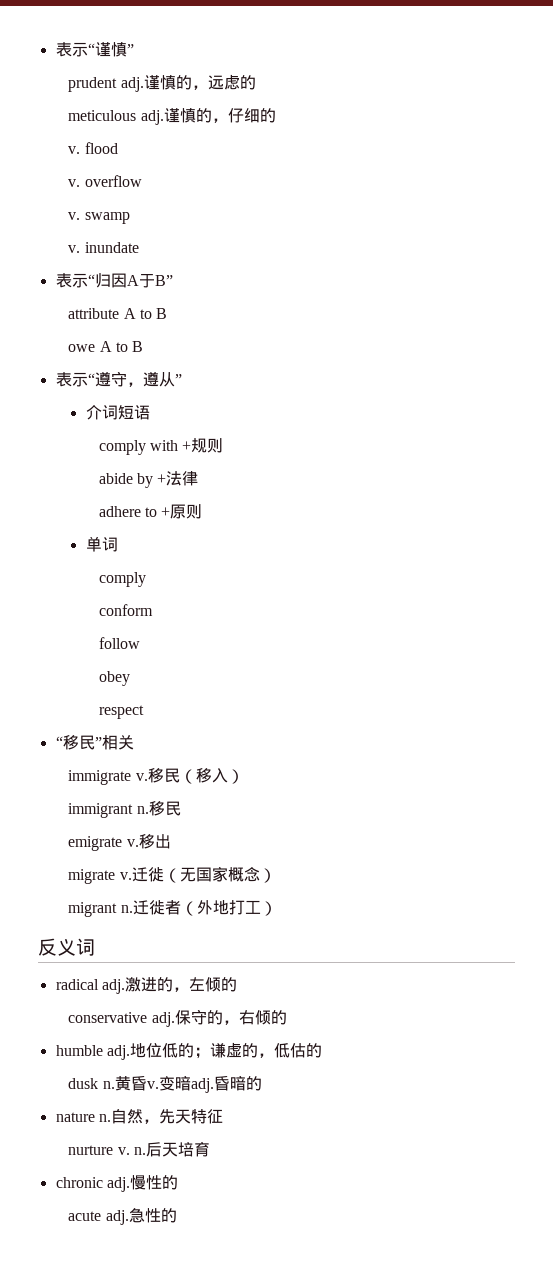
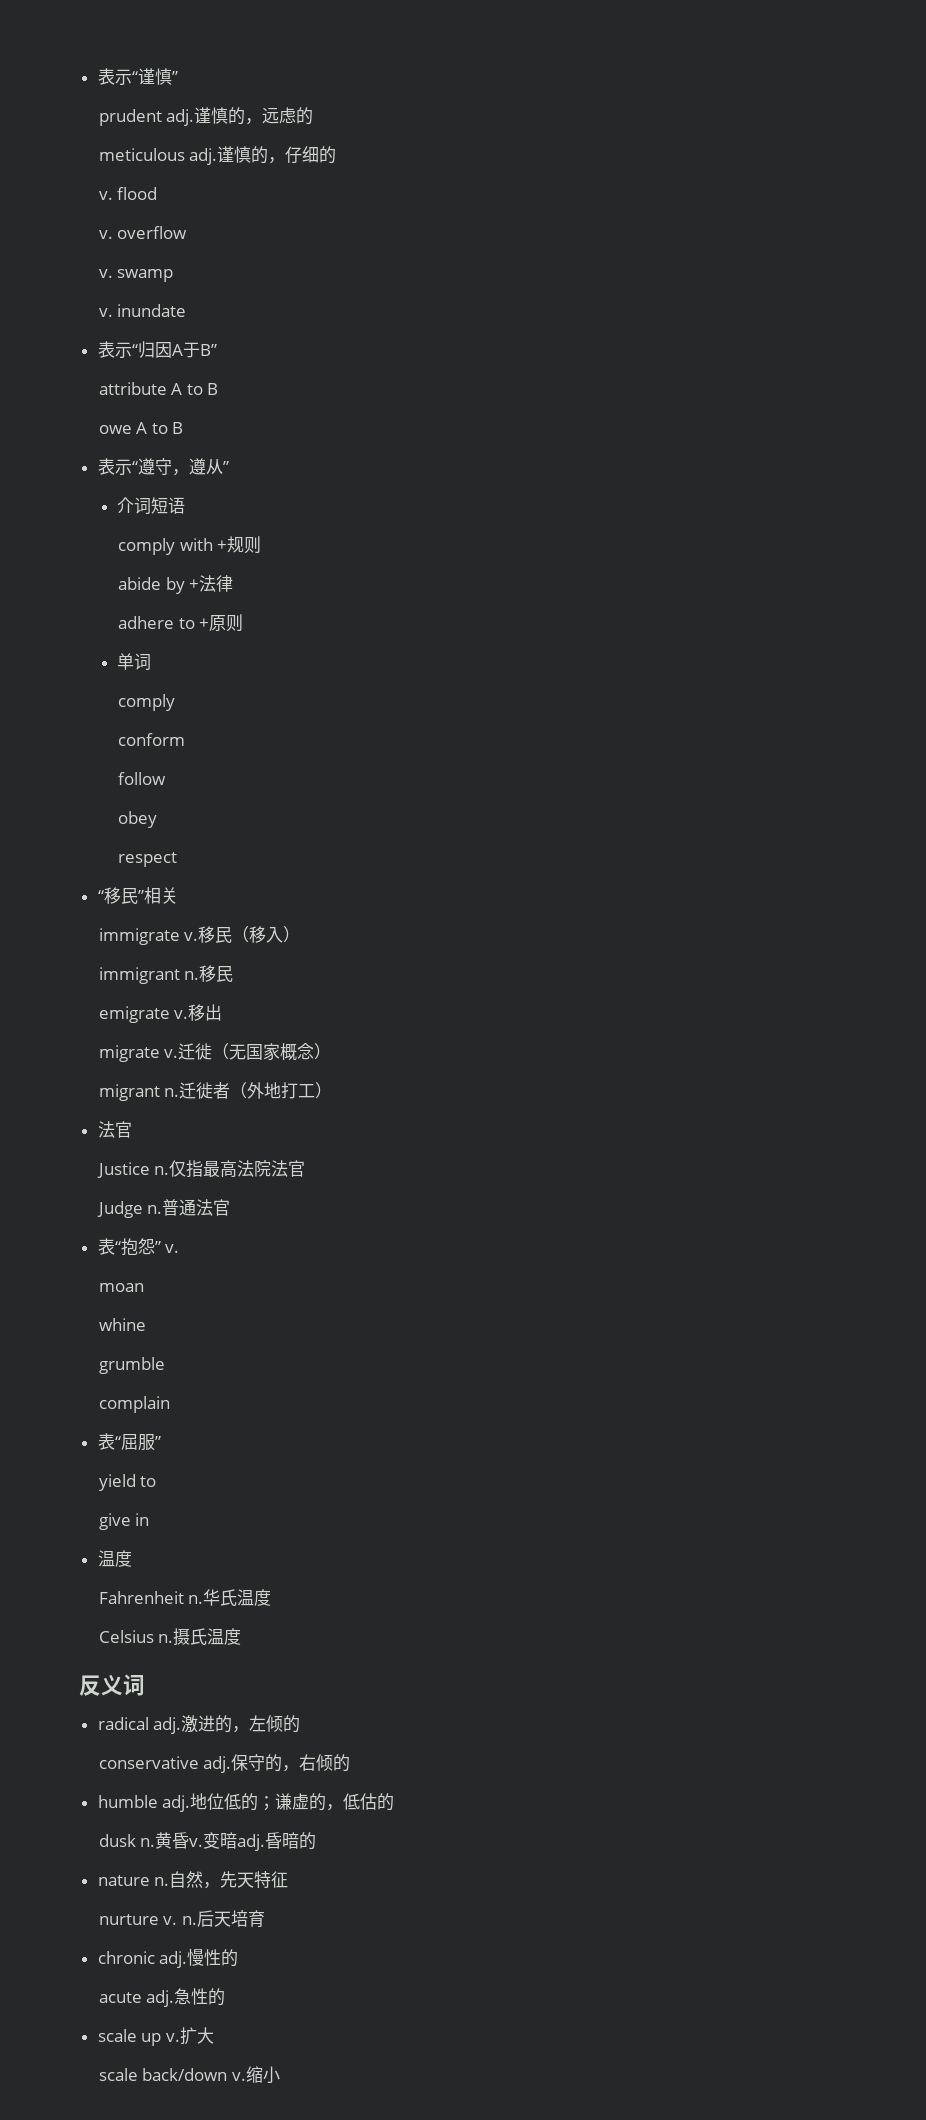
(277, 908) none -> [97,1121,132,1138] [96,1160,306,1178] [96,1199,231,1218] [97,1238,180,1256] [98,1283,144,1292] [98,1318,146,1331] [98,1357,165,1374] [98,1396,170,1413] [97,1433,161,1451] [98,1474,157,1491] [98,1513,150,1530] [97,1550,132,1567] [98,1589,272,1606] [98,1628,242,1645] // 法官 // Justice n.仅指最高法院法官 // Judge n.普通法官 // 表“抱怨” v. // moan // whine // grumble // complain // 表“屈服” // yield to // give in // 温度 // Fahrenheit n.华氏温度 // Celsius n.摄氏温度
(177, 1215) none -> [97,2027,214,2046] [98,2066,280,2084] // scale up v.扩大 // scale back/down v.缩小

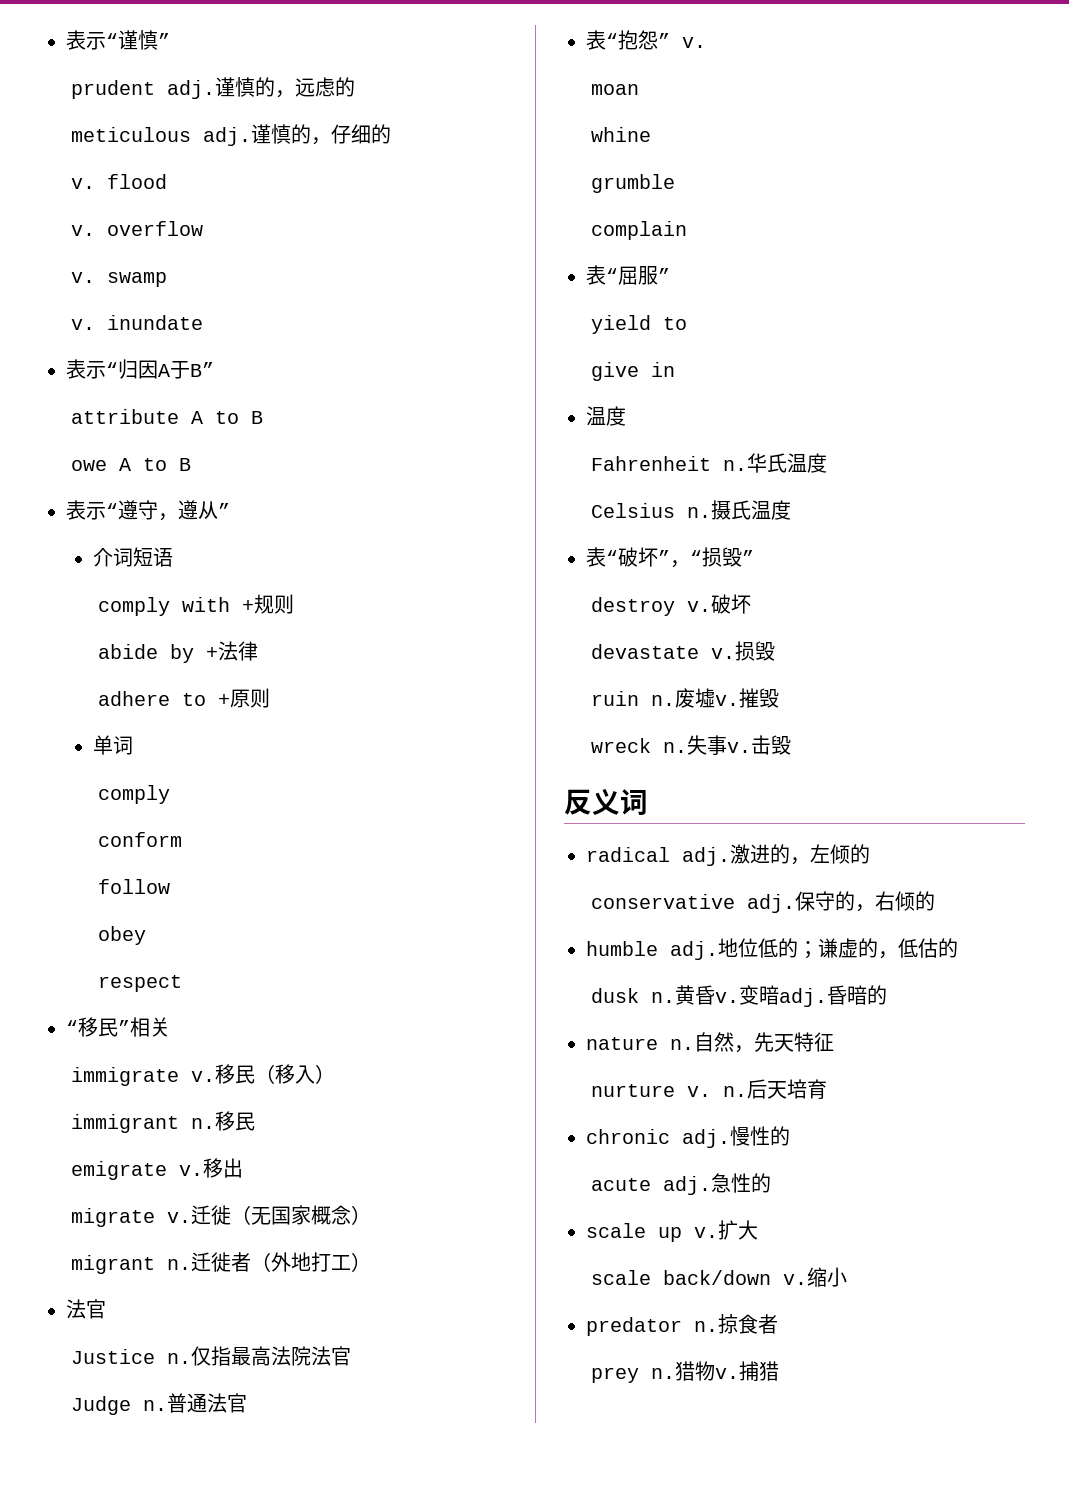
(242, 1636) none -> [586,547,754,568] [590,594,751,616] [590,641,775,661] [590,688,779,708] [590,735,791,755] // 表“破坏”，“损毁” // destroy v.破坏 // devastate v.损毁 // ruin n.废墟v.摧毁 // wreck n.失事v.击毁
(280, 2075) none -> [586,1314,778,1336] [590,1361,779,1383] // predator n.掠食者 // prey n.猎物v.捕猎

